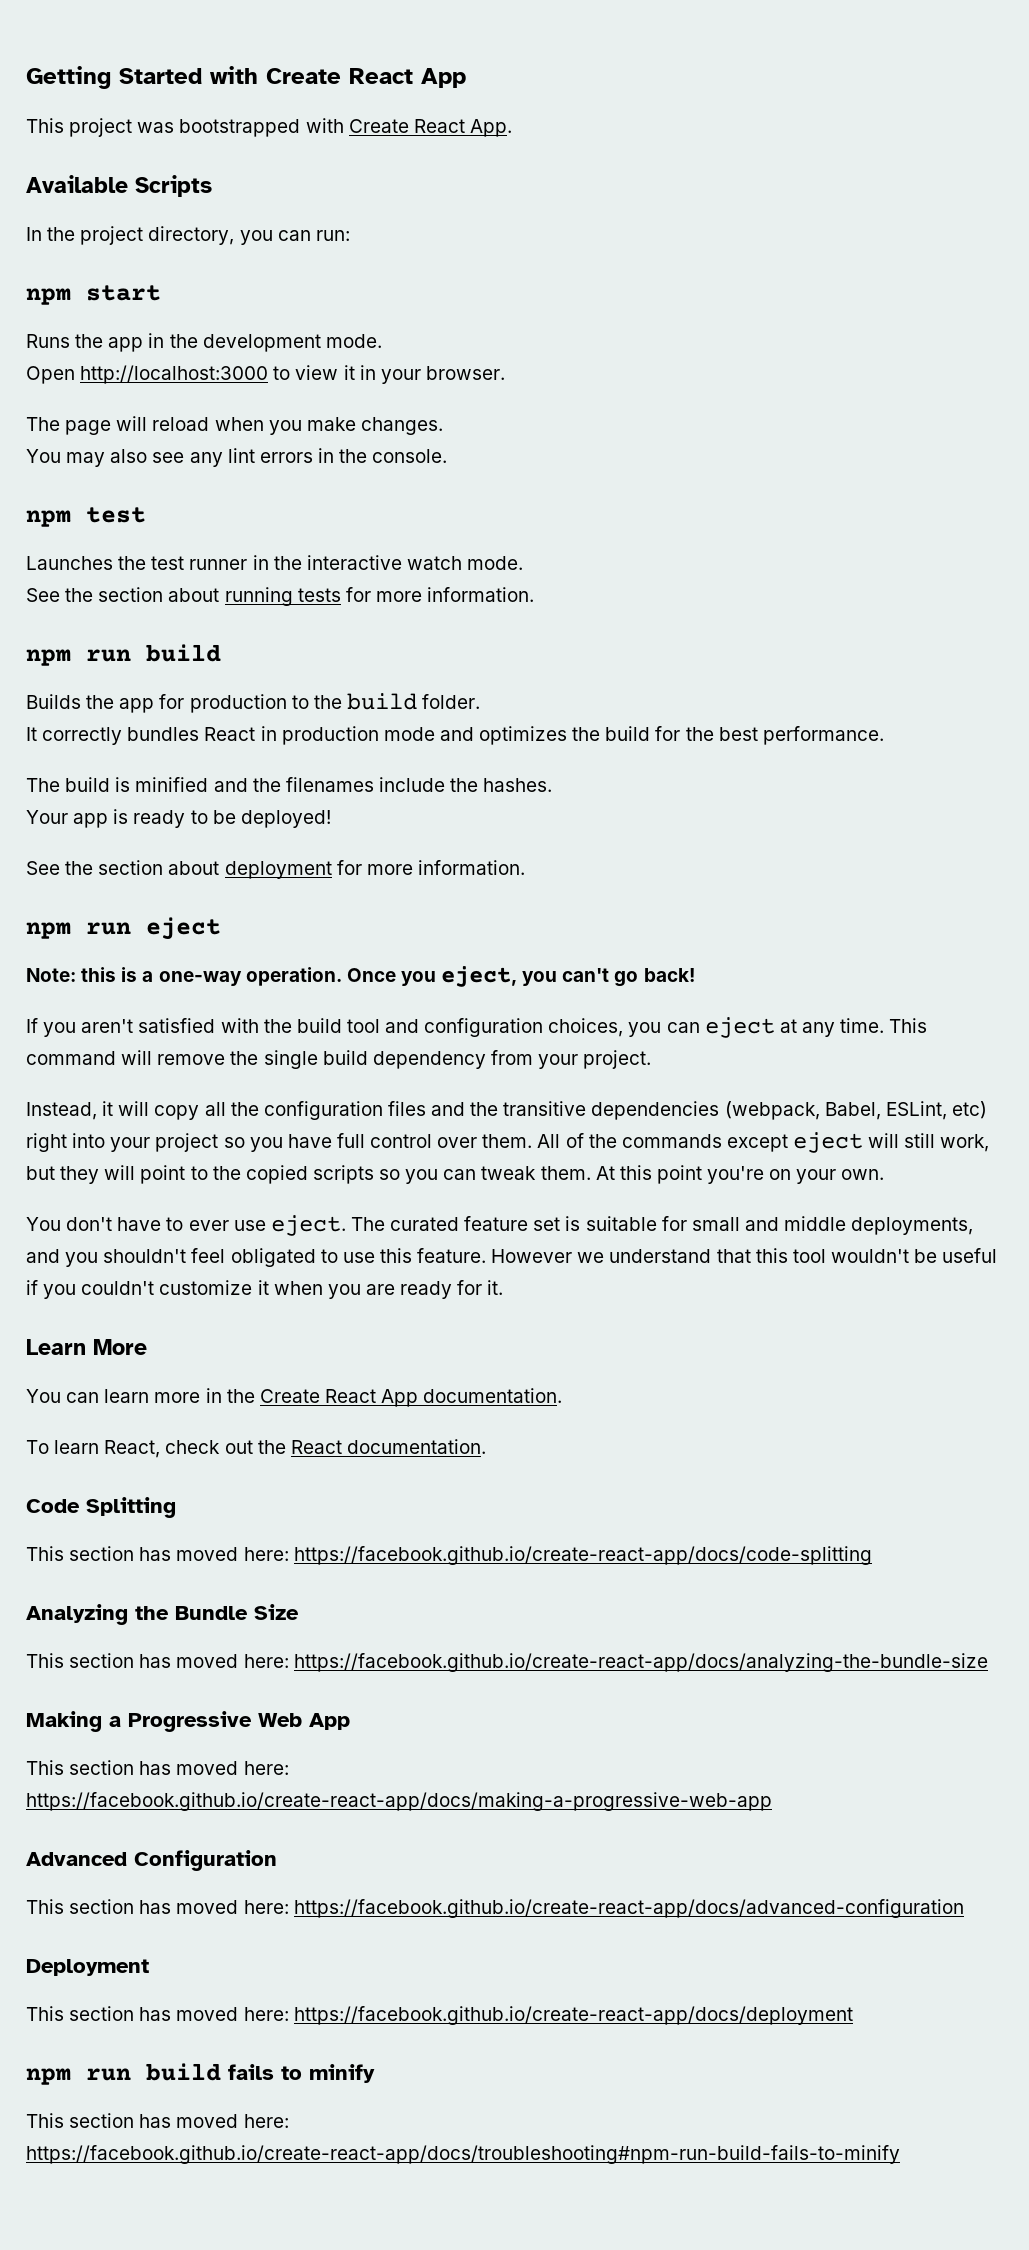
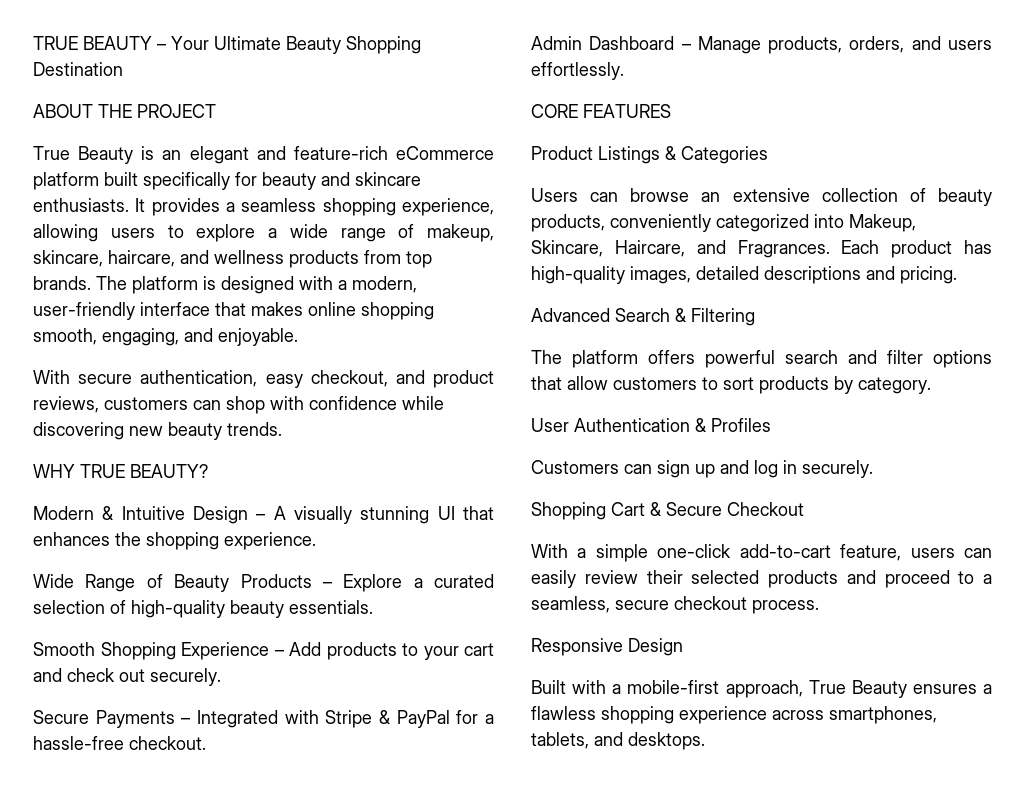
[26,66,466,89] [26,118,512,137] [26,175,212,197] [26,226,350,245] [26,285,161,305] [26,333,382,352] [26,365,505,384] [26,416,443,435] [26,448,448,467] [26,507,146,527] [26,555,524,570] [26,587,535,606] [26,644,221,666] [26,693,481,713] [26,726,884,745] [26,777,553,792] [26,809,331,828] [26,860,525,879] [26,917,221,940] [26,966,695,987] [26,1017,928,1038] [26,1050,652,1069] [26,1101,987,1120] [26,1132,990,1153] [26,1165,885,1184] [26,1215,974,1236] [26,1248,998,1267] [26,1280,504,1299] [26,1339,147,1355] [26,1388,563,1407] [26,1439,486,1458] [26,1497,176,1518] [26,1546,872,1565] [26,1604,299,1625] [26,1653,988,1672] [26,1711,350,1732] [26,1760,289,1775] [26,1792,772,1811] [26,1850,277,1871] [26,1899,964,1918] [26,1959,149,1976] [26,2006,853,2025] [26,2063,375,2085] [26,2113,289,2128] [26,2145,900,2164] Getting Started with Create React App // This project was bootstrapped with Create React App. // Available Scripts // In the project directory, you can run: // npm start // Runs the app in the development mode. // Open http://localhost:3000 to view it in your browser. // The page will reload when you make changes. // You may also see any lint errors in the console. // npm test // Launches the test runner in the interactive watch mode. // See the section about running tests for more information. // npm run build // Builds the app for production to the build folder. // It correctly bundles React in production mode and optimizes the build for the best performance. // The build is minified and the filenames include the hashes. // Your app is ready to be deployed! // See the section about deployment for more information. // npm run eject // Note: this is a one-way operation. Once you eject, you can't go back! // If you aren't satisfied with the build tool and configuration choices, you can eject at any time. This command will remove the single build dependency from your project. // Instead, it will copy all the configuration files and the transitive dependencies (webpack, Babel, ESLint, etc) right into your project so you have full control over them. All of the commands except eject will still work, but they will point to the copied scripts so you can tweak them. At this point you're on your own. // You don't have to ever use eject. The curated feature set is suitable for small and middle deployments, and you shouldn't feel obligated to use this feature. However we understand that this tool wouldn't be useful if you couldn't customize it when you are ready for it. // Learn More // You can learn more in the Create React App documentation. // To learn React, check out the React documentation. // Code Splitting // This section has moved here: https://facebook.github.io/create-react-app/docs/code-splitting // Analyzing the Bundle Size // This section has moved here: https://facebook.github.io/create-react-app/docs/analyzing-the-bundle-size // Making a Progressive Web App // This section has moved here: https://facebook.github.io/create-react-app/docs/making-a-progressive-web-app // Advanced Configuration // This section has moved here: https://facebook.github.io/create-react-app/docs/advanced-configuration // Deployment // This section has moved here: https://facebook.github.io/create-react-app/docs/deployment // npm run build fails to minify // This section has moved here: https://facebook.github.io/create-react-app/docs/troubleshooting#npm-run-build-fails-to-minify -> [33,36,421,54] [33,62,123,76] [33,104,216,118] [33,146,494,164] [33,172,421,190] [33,198,494,216] [33,224,494,242] [33,250,432,268] [33,276,417,294] [33,302,434,320] [33,328,298,346] [33,370,495,388] [33,396,444,414] [33,422,282,440] [33,464,208,478] [33,506,494,524] [33,532,316,550] [33,574,494,592] [33,600,373,618] [33,642,494,660] [33,668,221,686] [33,710,495,728] [33,736,206,750] [531,36,992,54] [531,62,624,80] [531,104,671,118] [531,146,768,164] [531,188,992,206] [531,214,916,232] [531,240,992,258] [531,266,957,284] [531,308,755,326] [531,350,992,368] [531,376,931,394] [531,418,771,432] [531,460,873,478] [531,502,804,520] [531,544,992,562] [531,570,992,588] [531,596,819,614] [531,638,683,656] [531,680,992,698] [531,706,937,724] [531,732,705,750] TRUE BEAUTY – Your Ultimate Beauty Shopping Destination // ABOUT THE PROJECT // True Beauty is an elegant and feature-rich eCommerce platform built specifically for beauty and skincare enthusiasts. It provides a seamless shopping experience, allowing users to explore a wide range of makeup, skincare, haircare, and wellness products from top brands. The platform is designed with a modern, user-friendly interface that makes online shopping smooth, engaging, and enjoyable. // With secure authentication, easy checkout, and product reviews, customers can shop with confidence while discovering new beauty trends. // WHY TRUE BEAUTY? // Modern & Intuitive Design – A visually stunning UI that enhances the shopping experience. // Wide Range of Beauty Products – Explore a curated selection of high-quality beauty essentials. // Smooth Shopping Experience – Add products to your cart and check out securely. // Secure Payments – Integrated with Stripe & PayPal for a hassle-free checkout. // Admin Dashboard – Manage products, orders, and users effortlessly. // CORE FEATURES // Product Listings & Categories // Users can browse an extensive collection of beauty products, conveniently categorized into Makeup, Skincare, Haircare, and Fragrances. Each product has high-quality images, detailed descriptions and pricing. // Advanced Search & Filtering // The platform offers powerful search and filter options that allow customers to sort products by category. // User Authentication & Profiles // Customers can sign up and log in securely. // Shopping Cart & Secure Checkout // With a simple one-click add-to-cart feature, users can easily review their selected products and proceed to a seamless, secure checkout process. // Responsive Design // Built with a mobile-first approach, True Beauty ensures a flawless shopping experience across smartphones, tablets, and desktops.

